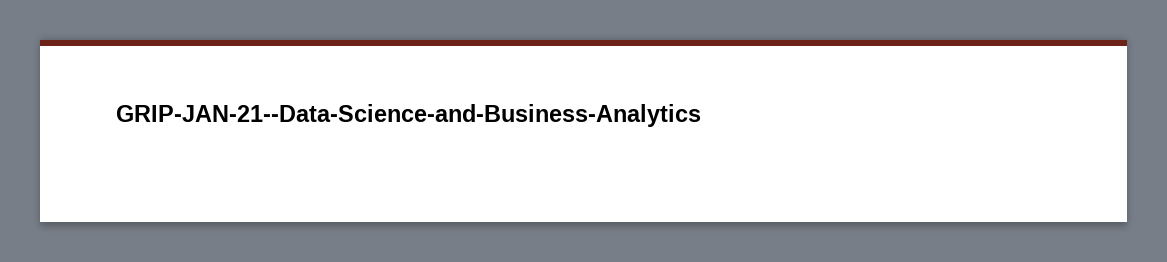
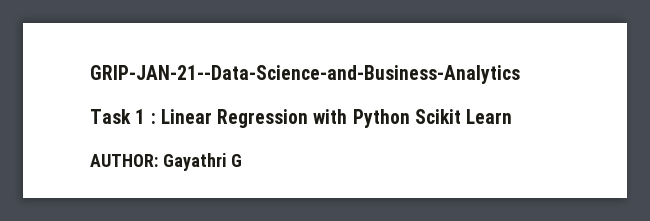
(701, 115) none -> [90,109,513,128] [90,153,242,171] // Task 1 : Linear Regression with Python Scikit Learn // AUTHOR: Gayathri G

